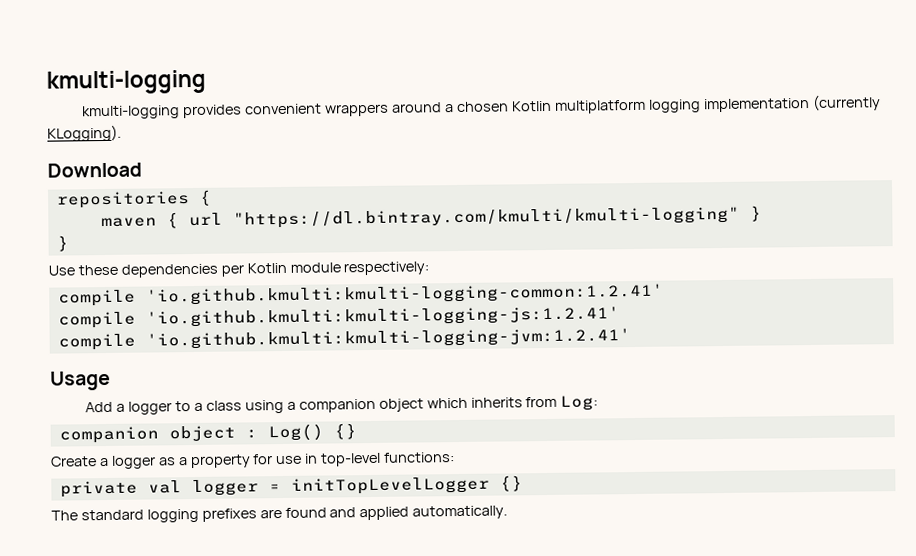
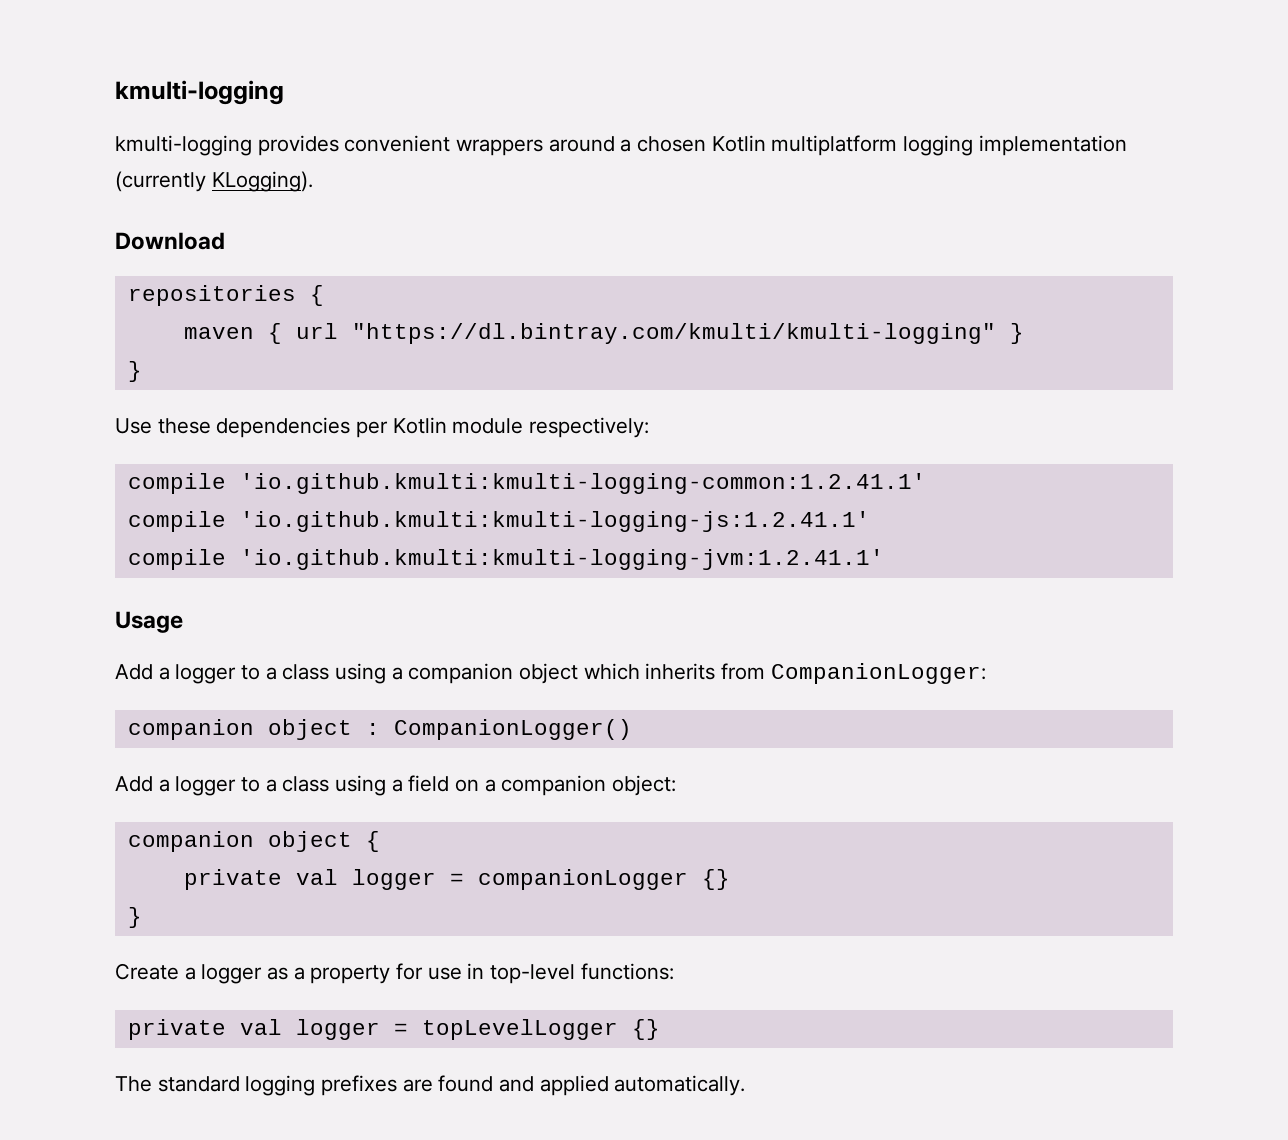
[145,283,664,306] [57,306,620,329] [57,328,631,351] 'io.github.kmulti:kmulti-logging-common:1.2.41' // compile 'io.github.kmulti:kmulti-logging-js:1.2.41' // compile 'io.github.kmulti:kmulti-logging-jvm:1.2.41' -> [239,473,926,494] [127,511,870,532] [127,549,884,570] 'io.github.kmulti:kmulti-logging-common:1.2.41.1' // compile 'io.github.kmulti:kmulti-logging-js:1.2.41.1' // compile 'io.github.kmulti:kmulti-logging-jvm:1.2.41.1'
[560,395,599,411] Log: -> [770,663,986,684] CompanionLogger:
[267,423,357,442] Log() {} -> [393,719,632,740] [115,775,677,796] [127,831,380,852] [183,869,730,890] [127,907,142,928] CompanionLogger() // Add a logger to a class using a field on a companion object: // companion object { // private val logger = companionLogger {} // }
[290,476,490,495] initTopLevelLogger -> [421,1019,618,1040] topLevelLogger

